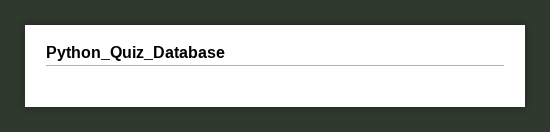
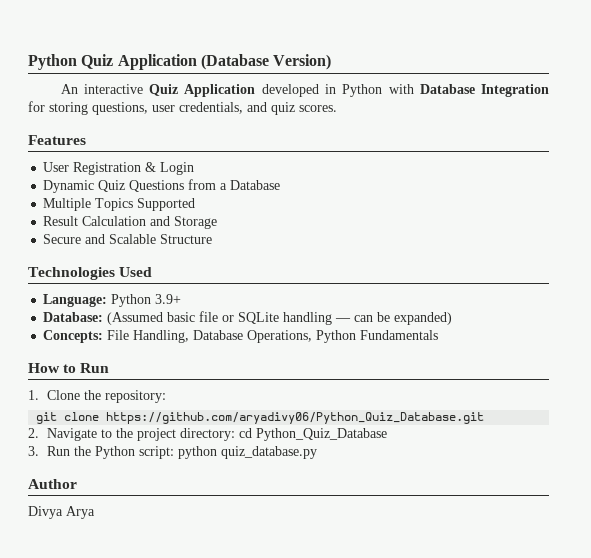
[46,46,225,61] Python_Quiz_Database -> [28,54,332,70] [60,84,549,97] [28,101,337,115] [28,135,86,145] [43,162,195,175] [43,179,281,193] [43,198,196,211] [43,216,218,229] [43,234,213,244] [28,267,153,280] [43,294,182,307] [43,311,453,325] [43,330,439,343] [28,363,110,373] [28,390,166,403] [36,412,485,424] [28,428,387,441] [28,446,317,459] [28,479,77,489] [28,506,95,519] Python Quiz Application (Database Version) // An interactive Quiz Application developed in Python with Database Integration for storing questions, user credentials, and quiz scores. // Features // User Registration & Login // Dynamic Quiz Questions from a Database // Multiple Topics Supported // Result Calculation and Storage // Secure and Scalable Structure // Technologies Used // Language: Python 3.9+ // Database: (Assumed basic file or SQLite handling — can be expanded) // Concepts: File Handling, Database Operations, Python Fundamentals // How to Run // 1. Clone the repository: // git clone https://github.com/aryadivy06/Python_Quiz_Database.git // 2. Navigate to the project directory: cd Python_Quiz_Database // 3. Run the Python script: python quiz_database.py // Author // Divya Arya

